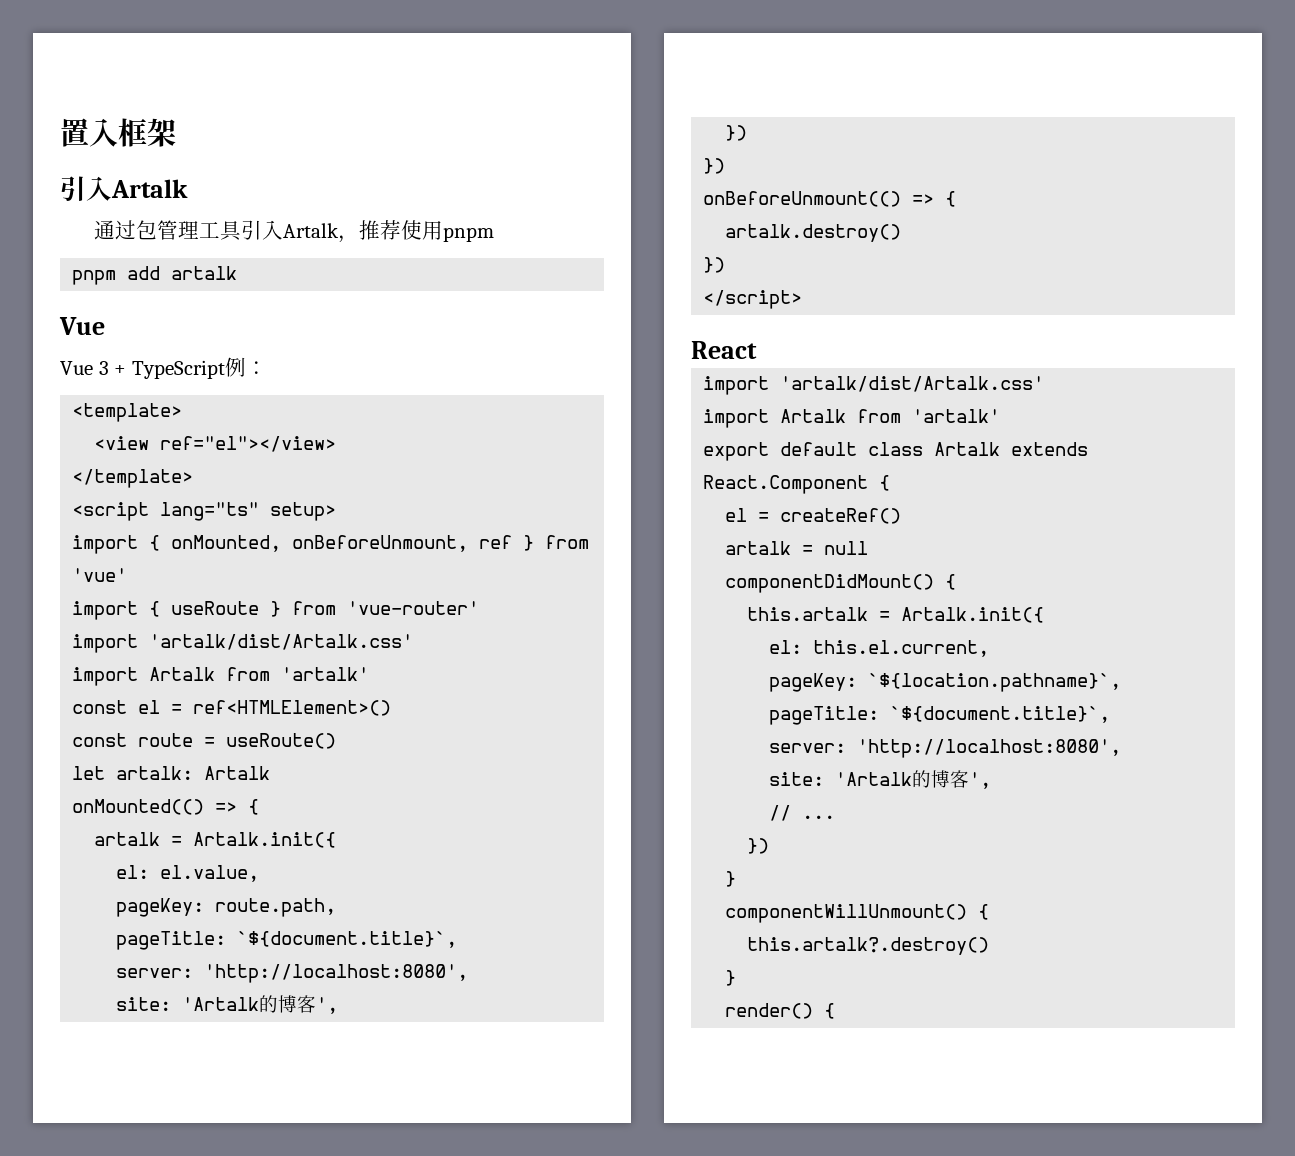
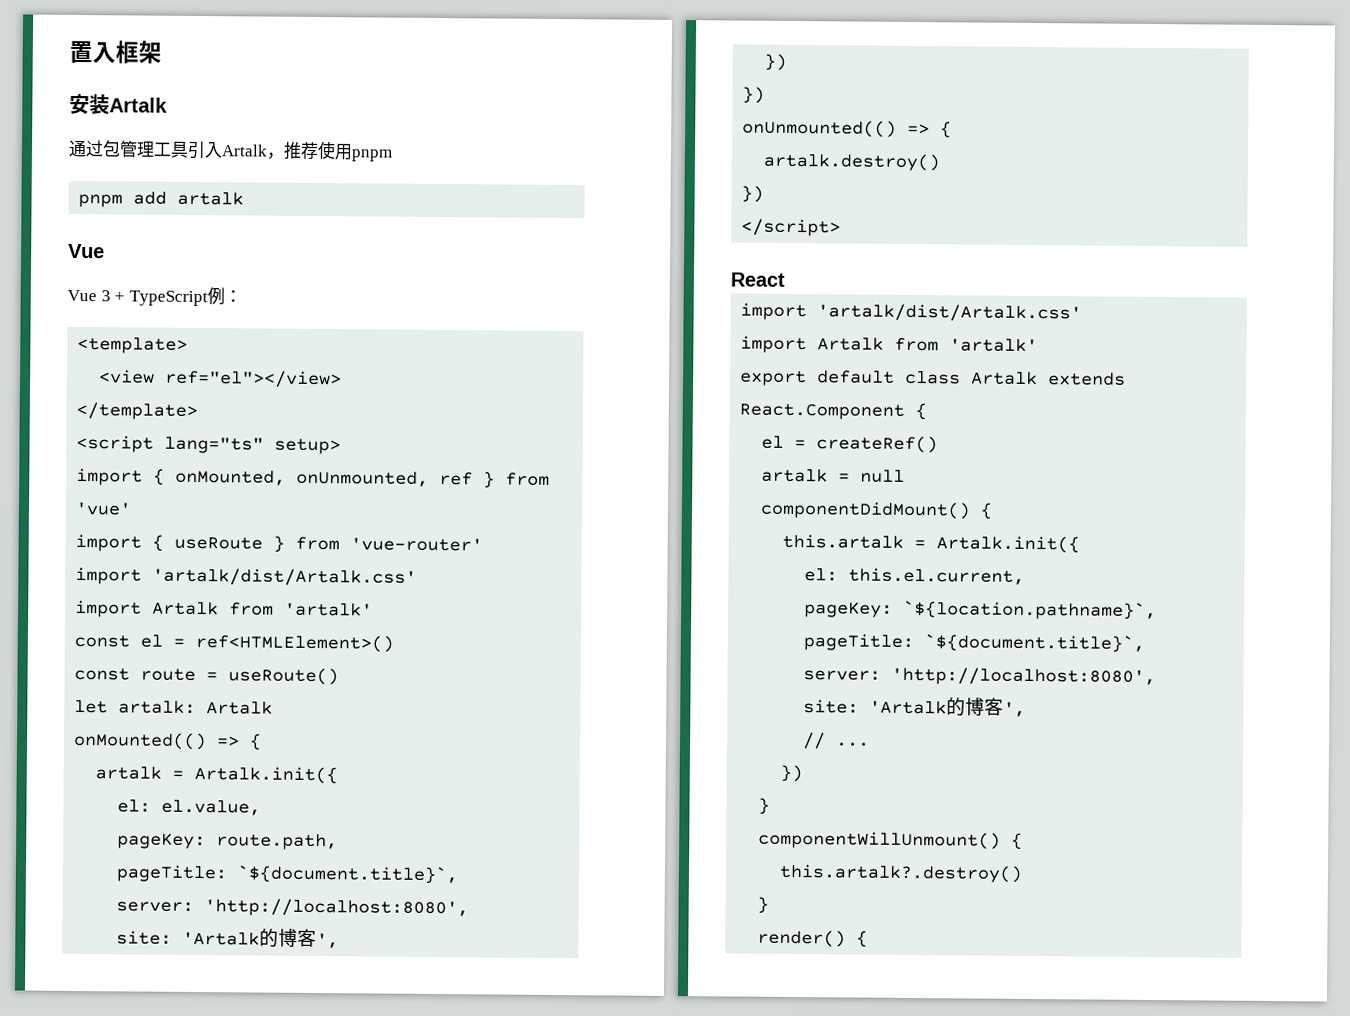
[60,176,112,202] 引入 -> [69,93,110,115] 安装
[292,535,469,552] onBeforeUnmount, -> [296,470,430,487] onUnmounted,
[703,191,902,207] onBeforeUnmount(() -> [742,119,898,138] onUnmounted(()

